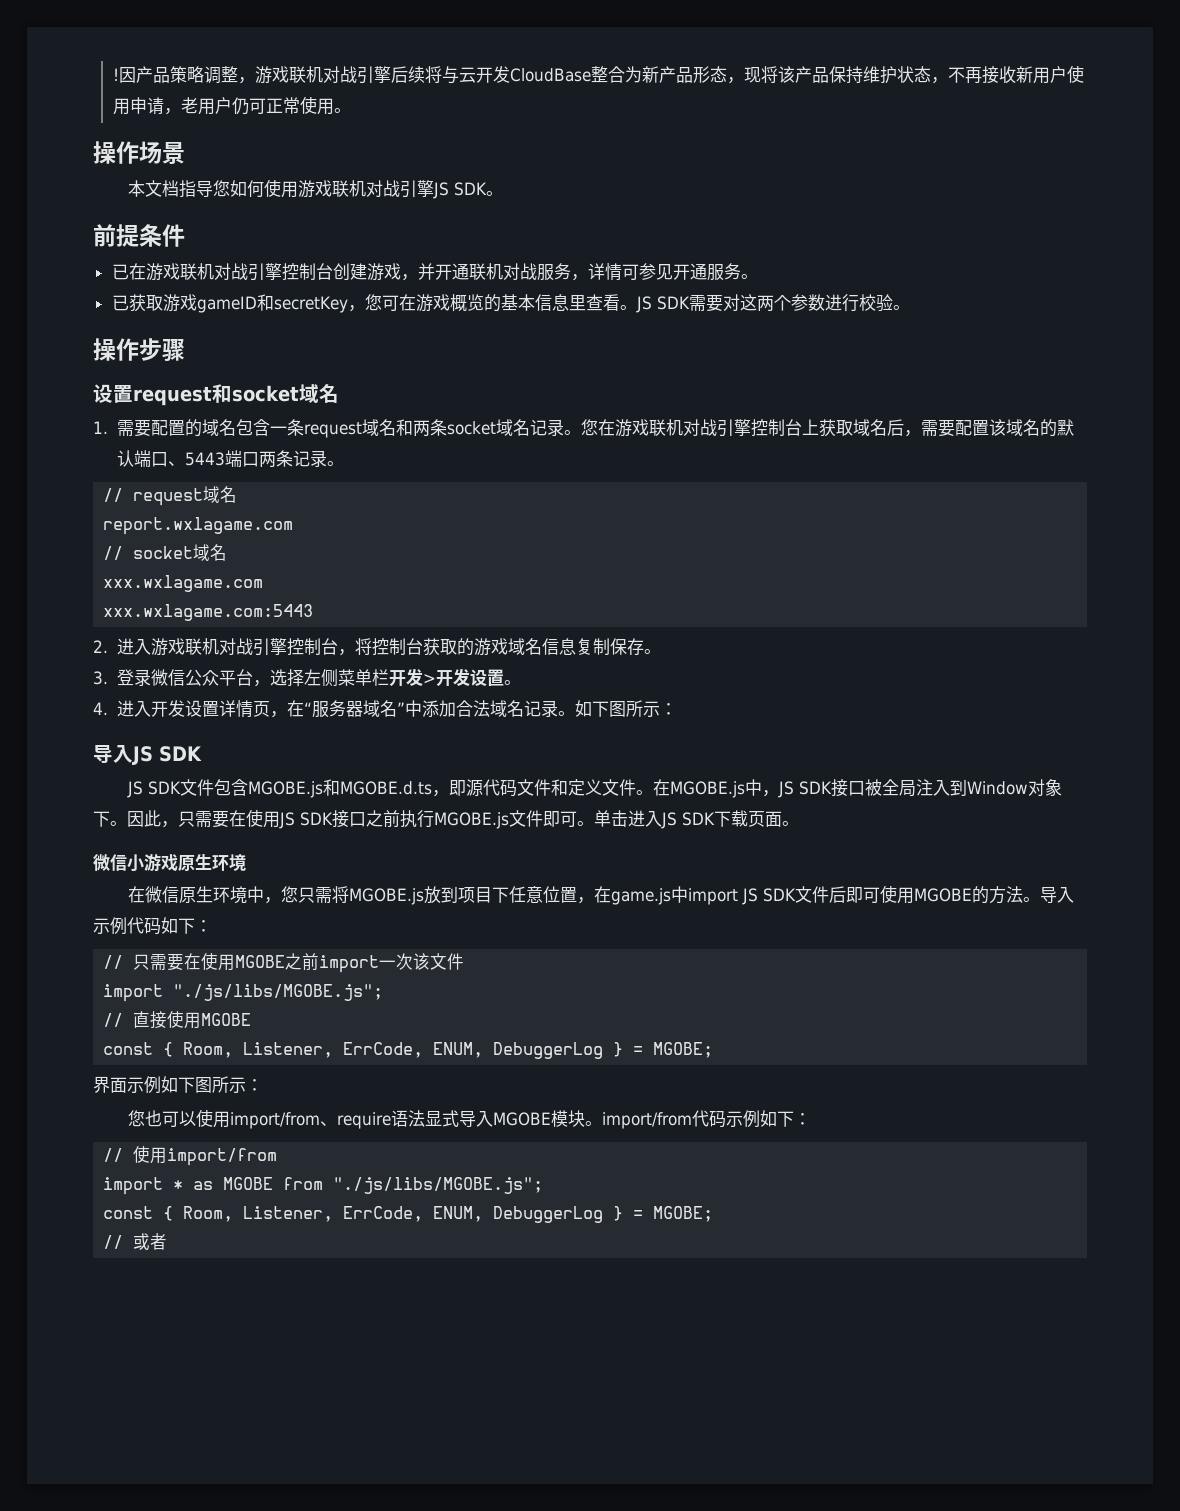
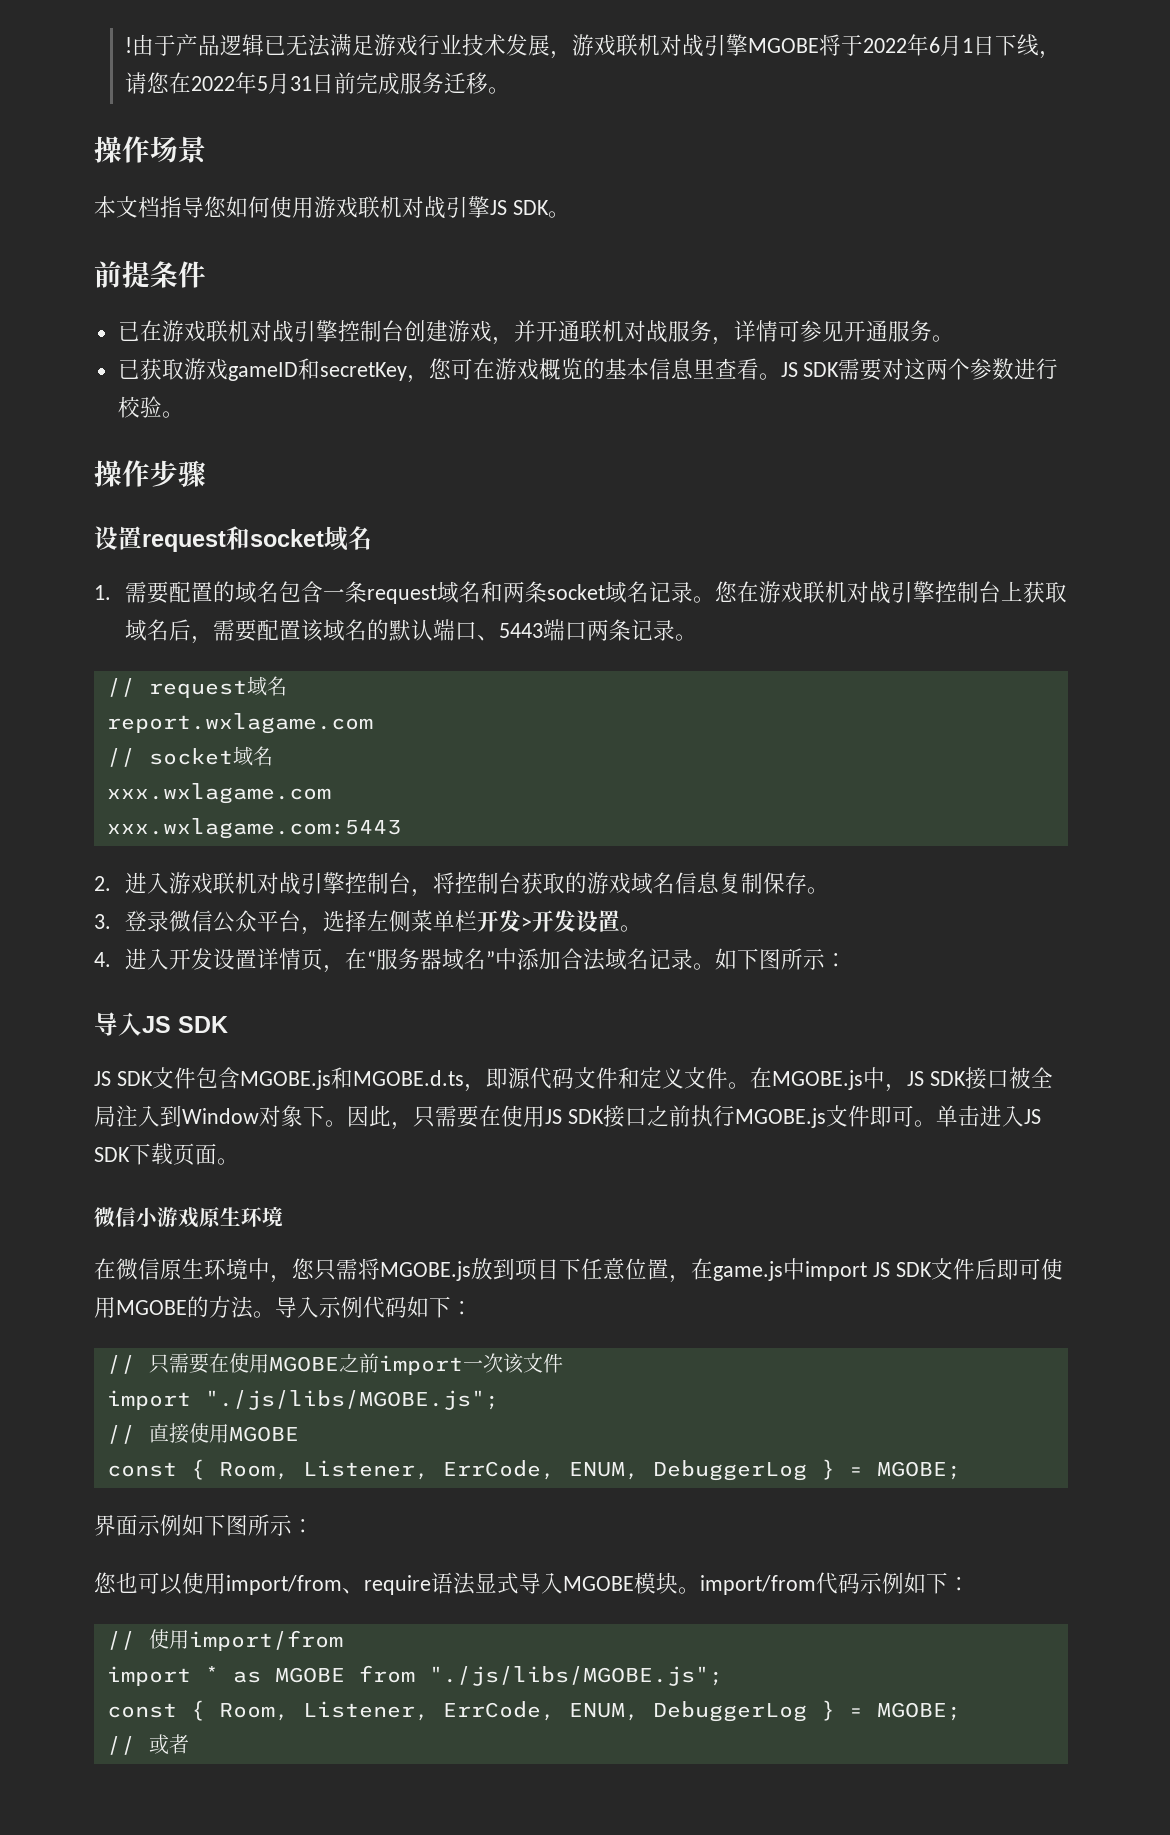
[118,66,238,84] 因产品策略调整 -> [131,34,550,57] 由于产品逻辑已无法满足游戏行业技术发展
[390,65,1084,84] [112,96,334,115] 后续将与云开发CloudBase整合为新产品形态，现将该产品保持维护状态，不再接收新用户使用申请，老用户仍可正常使用 -> [747,34,1061,59] [124,72,488,95] MGOBE将于2022年6月1日下线，请您在2022年5月31日前完成服务迁移

